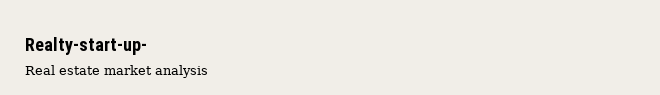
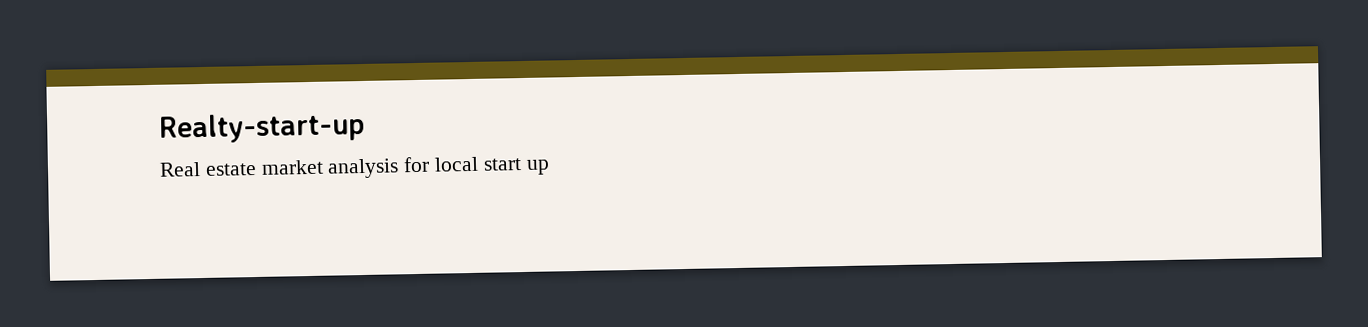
[25,37,147,55] Realty-start-up- -> [159,111,365,144] Realty-start-up
(208, 71) none -> [403,156,550,175] for local start up

